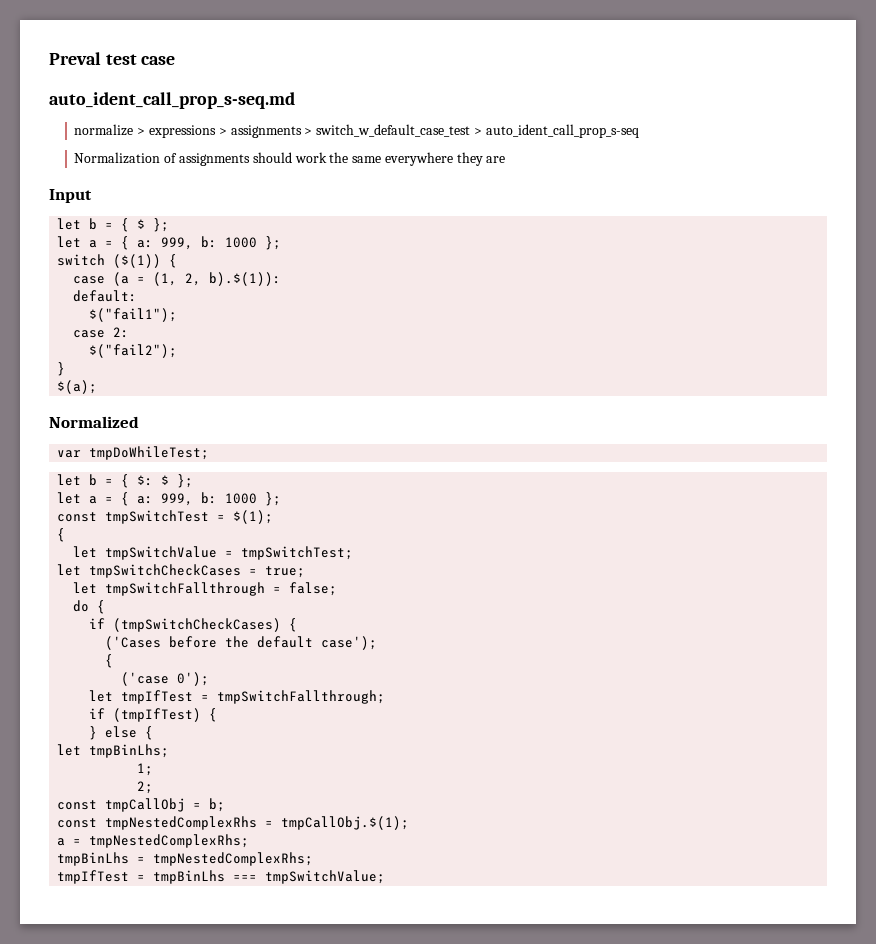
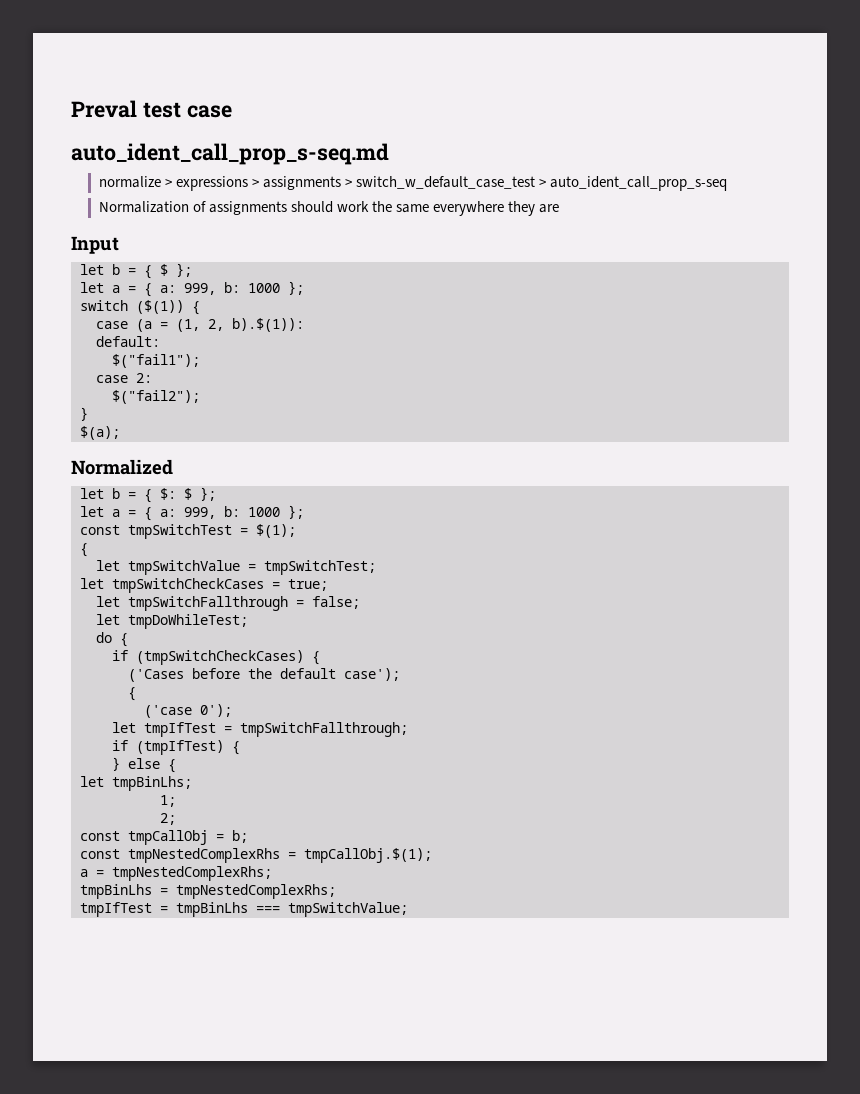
[57,446,210,460] // var tmpDoWhileTest; -> (173, 467) none
(338, 589) none -> [96,614,248,629] // let tmpDoWhileTest;

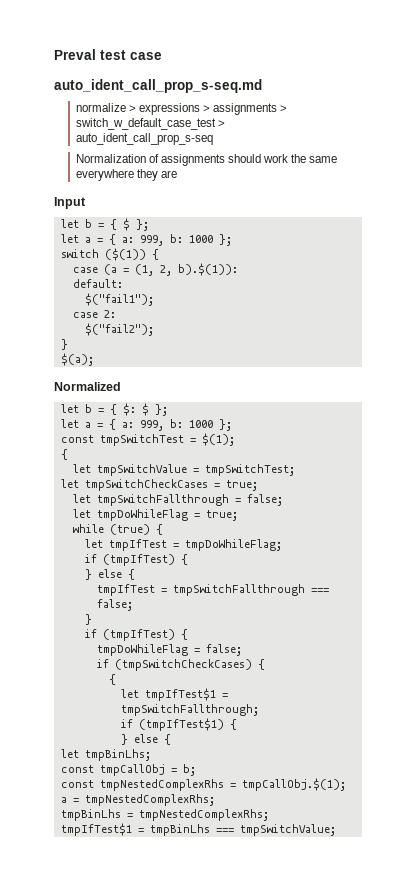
[128,614,248,629] [96,632,128,647] [112,650,320,665] [128,668,400,682] [128,687,136,701] [144,704,232,718] tmpDoWhileTest; // do { // if (tmpSwitchCheckCases) { // ('Cases before the default case'); // { // ('case 0'); -> [96,509,238,521] [72,524,163,535] tmpDoWhileFlag = true; // while (true) {
[240,722,408,737] tmpSwitchFallthrough; -> [184,539,282,551] tmpDoWhileFlag;
(176, 766) none -> [96,584,329,596] [96,599,133,611] [84,614,92,625] [84,629,188,641] [96,644,242,656] [96,659,265,671] [108,674,116,685] [120,688,228,701] [120,704,259,716] [120,718,237,731] [120,734,171,745] // tmpIfTest = tmpSwitchFallthrough === false; // } // if (tmpIfTest) { // tmpDoWhileFlag = false; // if (tmpSwitchCheckCases) { // { // let tmpIfTest$1 = tmpSwitchFallthrough; // if (tmpIfTest$1) { // } else {
[160,795,176,807] [160,813,176,825] // 1; // 2; -> (151, 755) none
[80,902,152,917] tmpIfTest -> [60,823,132,836] tmpIfTest$1

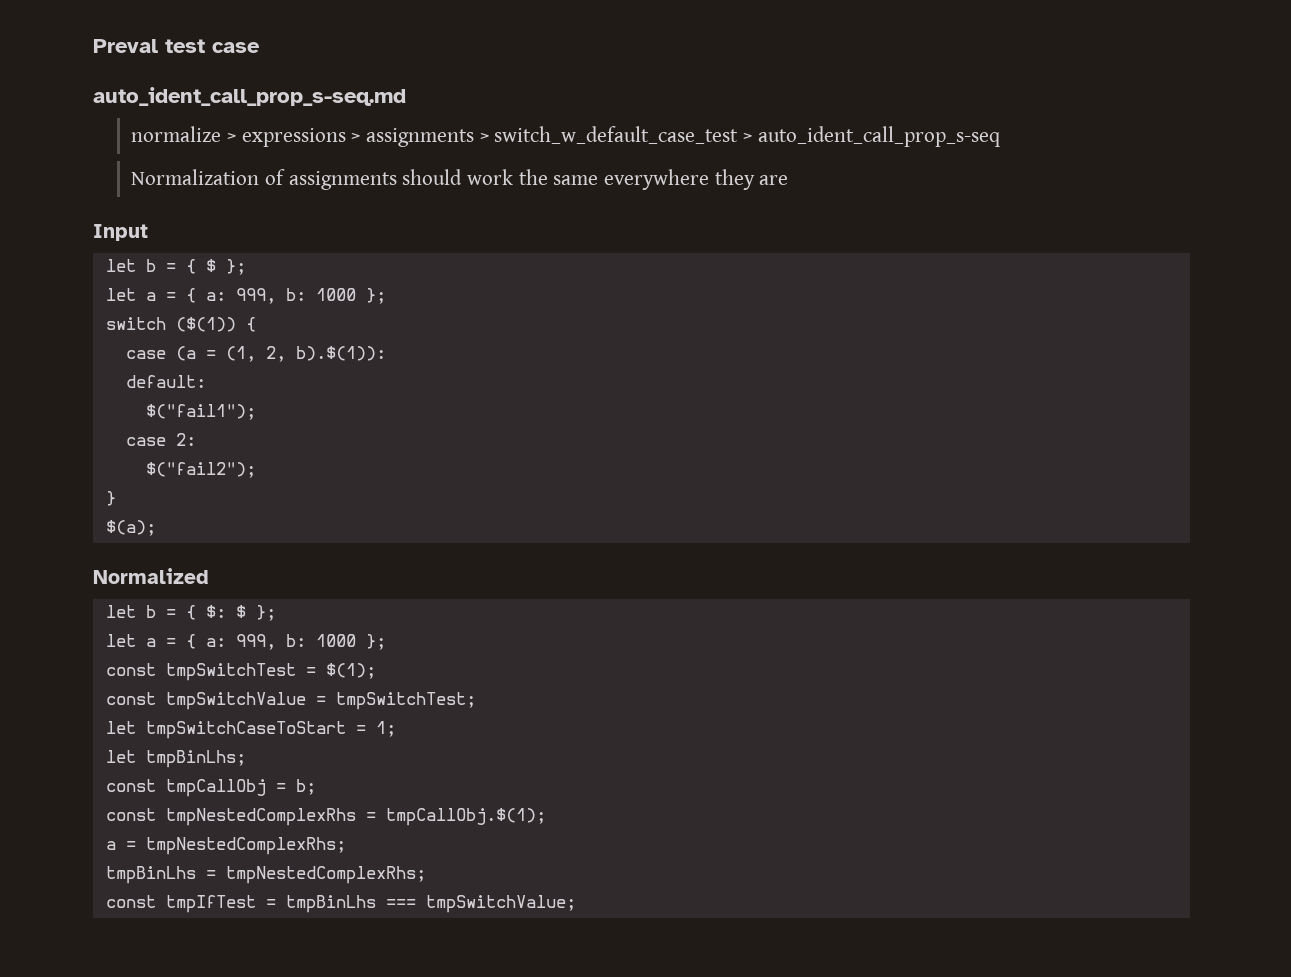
[60,449,68,460] [72,464,91,473] { // let -> [105,692,156,705] const
[84,479,258,491] [72,494,283,506] [72,509,238,521] [72,524,163,535] [84,539,282,551] [84,554,188,566] [84,569,135,580] [96,584,329,596] [96,599,133,611] [84,614,92,625] [84,629,188,641] [96,644,242,656] [96,659,265,671] [108,674,116,685] [120,688,228,701] [120,704,259,716] [120,718,237,731] [120,734,171,745] tmpSwitchCheckCases = true; // let tmpSwitchFallthrough = false; // let tmpDoWhileFlag = true; // while (true) { // let tmpIfTest = tmpDoWhileFlag; // if (tmpIfTest) { // } else { // tmpIfTest = tmpSwitchFallthrough === false; // } // if (tmpIfTest) { // tmpDoWhileFlag = false; // if (tmpSwitchCheckCases) { // { // let tmpIfTest$1 = tmpSwitchFallthrough; // if (tmpIfTest$1) { // } else { -> [145,721,396,739] tmpSwitchCaseToStart = 1;
[60,823,132,836] tmpIfTest$1 -> [105,895,256,913] const tmpIfTest

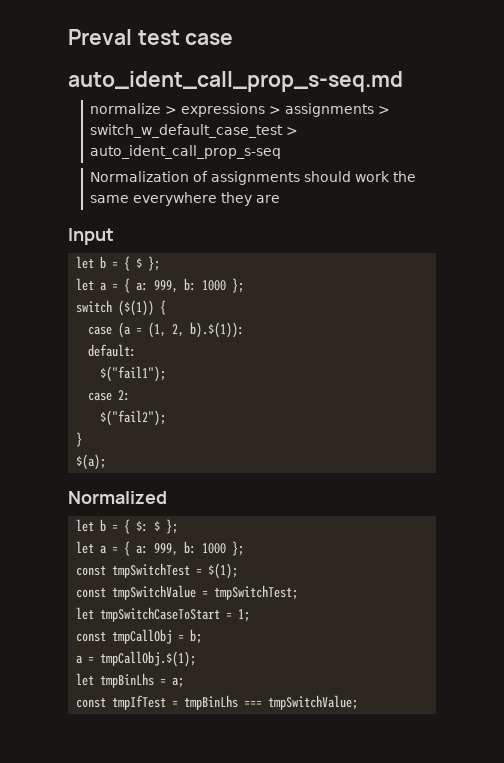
[105,750,246,768] // let tmpBinLhs; -> (251, 615) none
[105,808,356,826] const tmpNestedComplexRhs -> [76,655,84,664] a
[105,837,346,855] a = tmpNestedComplexRhs; // -> [76,673,95,686] let
[225,866,426,884] tmpNestedComplexRhs; -> [172,677,185,688] a;

